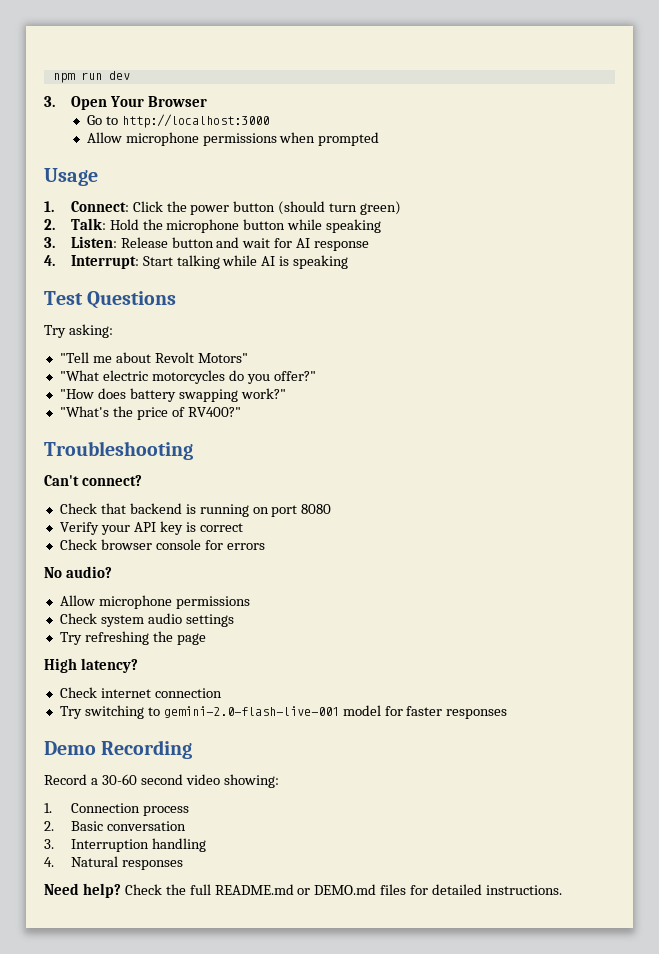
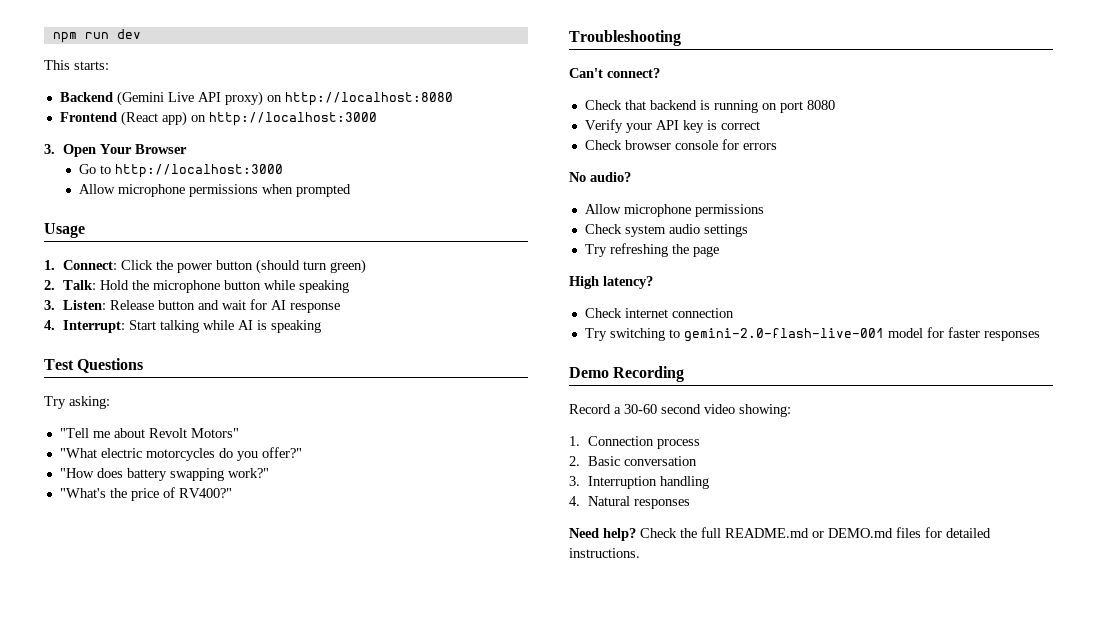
(130, 75) none -> [44,60,109,70] [59,91,453,106] [59,111,377,126] // This starts: // Backend (Gemini Live API proxy) on http://localhost:8080 // Frontend (React app) on http://localhost:3000

